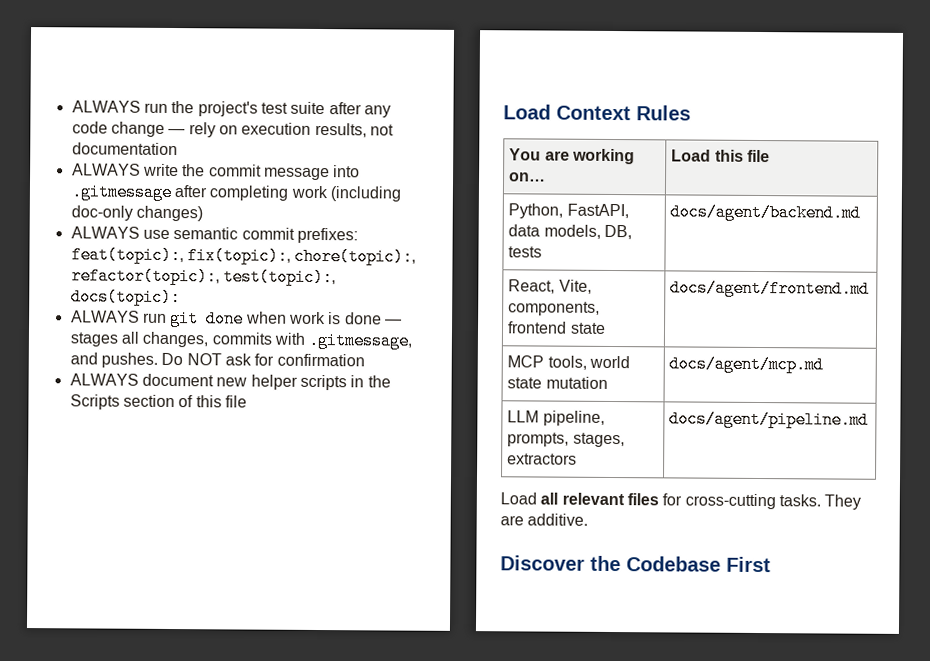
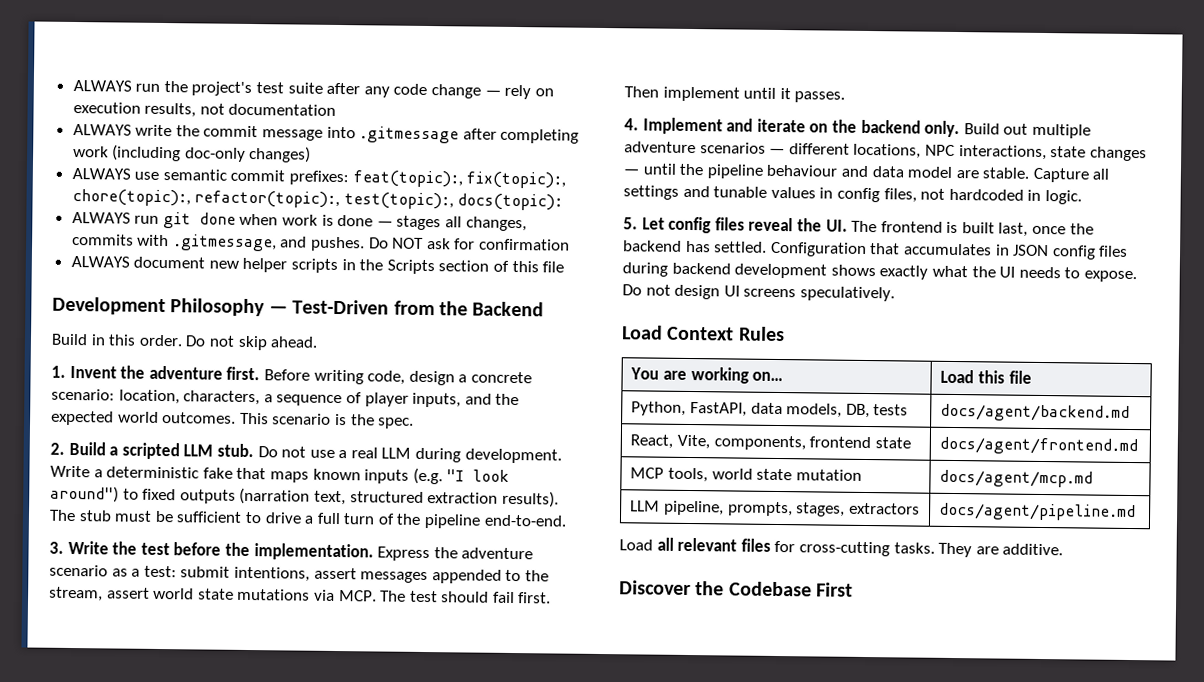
(247, 401) none -> [52,296,545,317] [51,333,319,351] [51,365,532,386] [51,388,520,408] [51,410,415,429] [50,441,562,464] [50,465,510,485] [50,485,559,508] [49,509,567,529] [49,540,534,562] [49,564,549,584] [49,586,552,604] [624,86,846,103] [624,117,1091,139] [624,141,1147,162] [623,163,1110,183] [623,185,1082,205] [623,216,1094,237] [623,240,1129,260] [622,262,1137,283] [622,284,895,302] // Development Philosophy — Test-Driven from the Backend // Build in this order. Do not skip ahead. // 1. Invent the adventure first. Before writing code, design a concrete scenario: location, characters, a sequence of player inputs, and the expected world outcomes. This scenario is the spec. // 2. Build a scripted LLM stub. Do not use a real LLM during development. Write a deterministic fake that maps known inputs (e.g. "I look around") to fixed outputs (narration text, structured extraction results). The stub must be sufficient to drive a full turn of the pipeline end-to-end. // 3. Write the test before the implementation. Express the adventure scenario as a test: submit intentions, assert messages appended to the stream, assert world state mutations via MCP. The test should fail first. Then implement until it passes. // 4. Implement and iterate on the backend only. Build out multiple adventure scenarios — different locations, NPC interactions, state changes — until the pipeline behaviour and data model are stable. Capture all settings and tunable values in config files, not hardcoded in logic. // 5. Let config files reveal the UI. The frontend is built last, once the backend has settled. Configuration that accumulates in JSON config files during backend development shows exactly what the UI needs to expose. Do not design UI screens speculatively.

